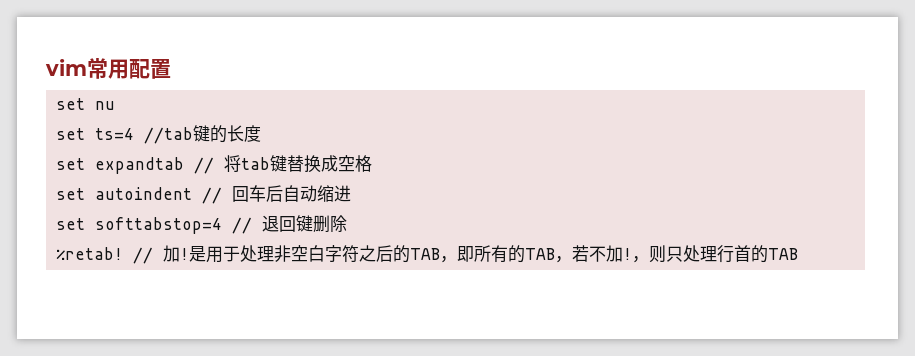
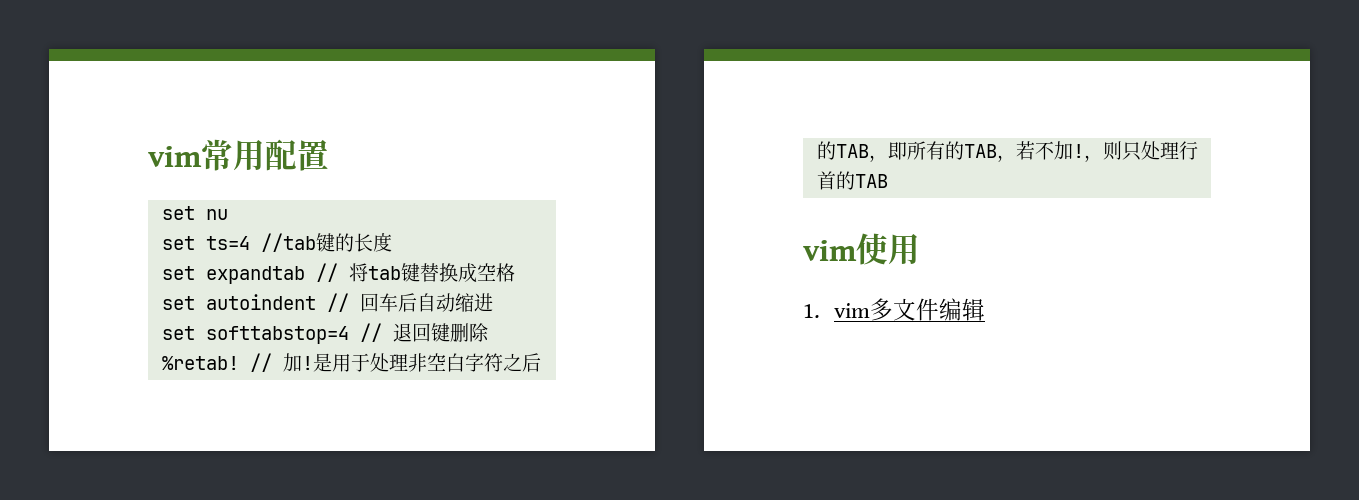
(799, 254) none -> [803,233,920,265] [803,298,986,321] // vim使用 // 1. vim多文件编辑

